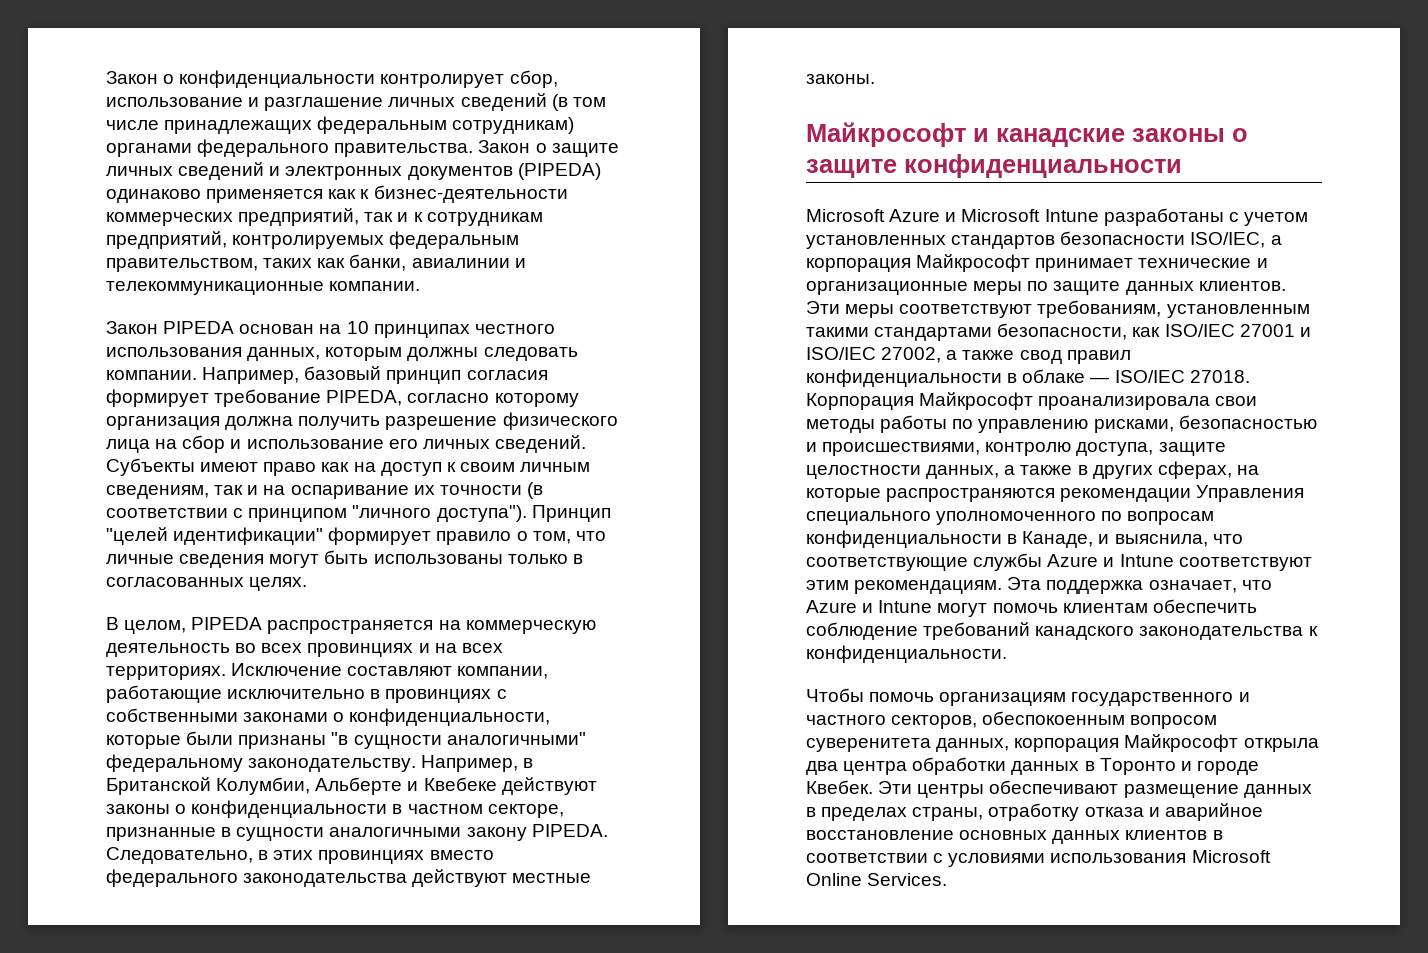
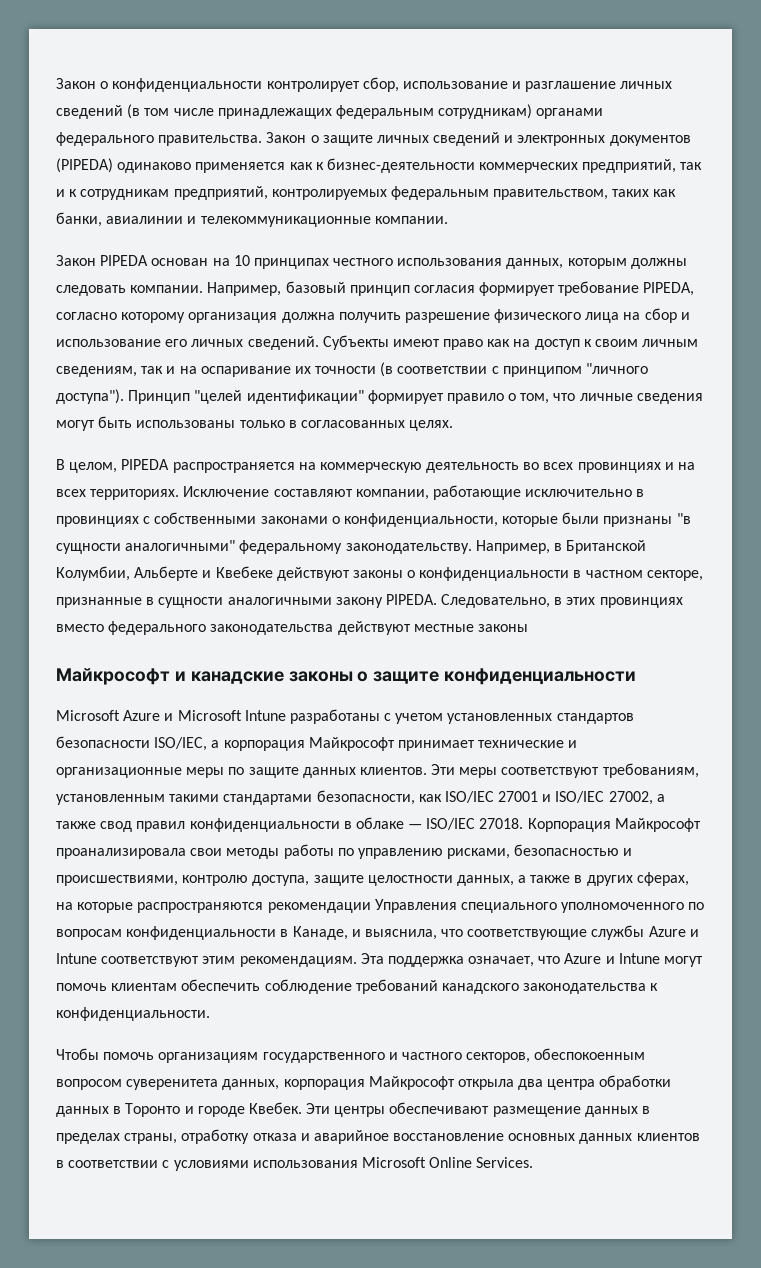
[806,74,875,84] законы. -> [477,624,528,632] законы

